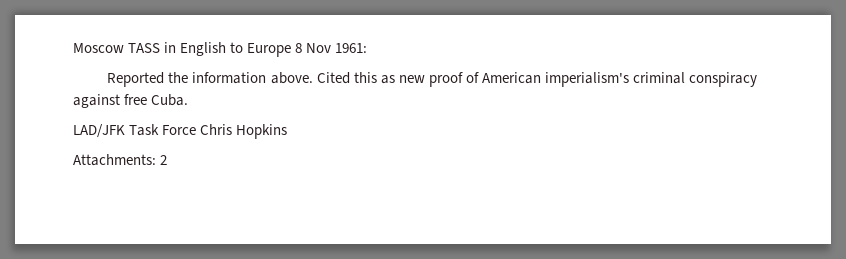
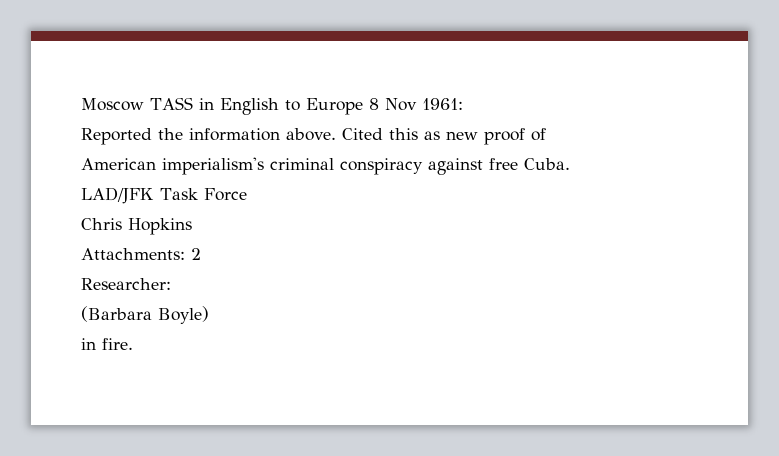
(479, 77) none -> (546, 134) //
(197, 130) none -> (247, 194) //
(168, 160) none -> [81,278,171,290] [81,306,209,324] [81,338,133,350] // Researcher: // (Barbara Boyle) // in fire.

